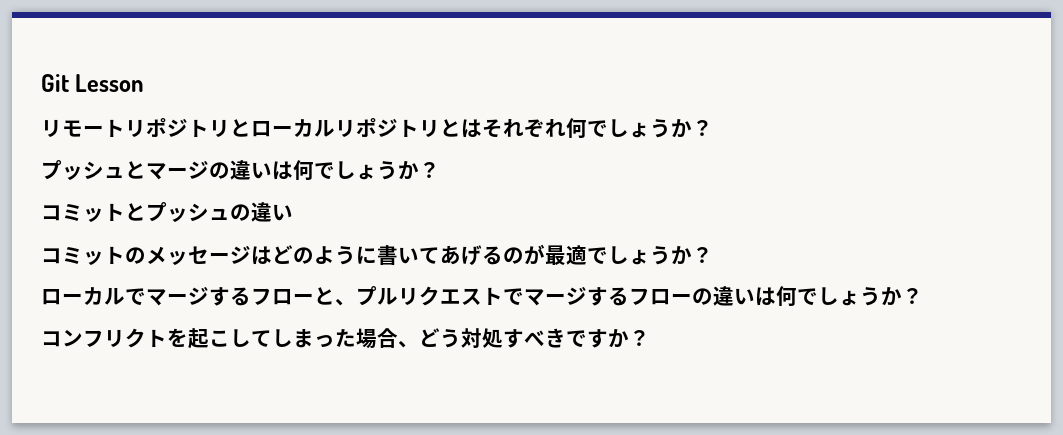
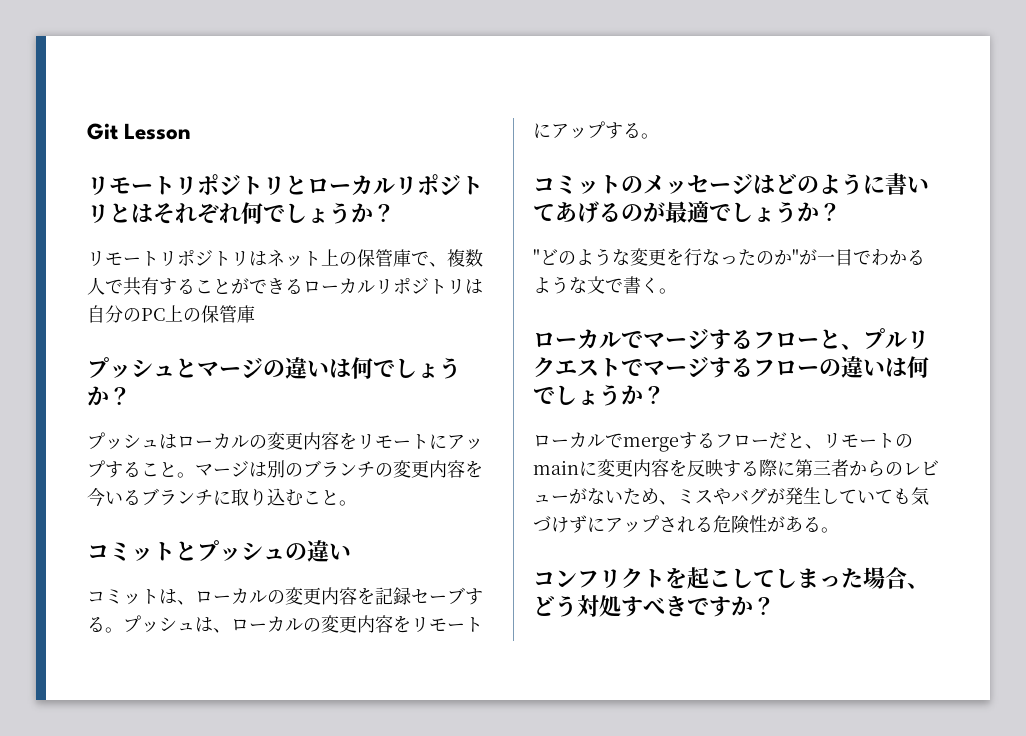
(713, 128) none -> [87,249,483,267] [87,277,483,296] [87,305,255,323] // リモートリポジトリはネット上の保管庫で、複数人で共有することができるローカルリポジトリは自分のPC上の保管庫
(440, 170) none -> [87,432,483,450] [87,460,483,478] [87,488,357,507] // プッシュはローカルの変更内容をリモートにアップすること。マージは別のブランチの変更内容を今いるブランチに取り込むこと。
(293, 212) none -> [87,587,483,605] [87,615,483,633] [533,121,659,139] // コミットは、ローカルの変更内容を記録セーブする。プッシュは、ローカルの変更内容をリモートにアップする。
(713, 255) none -> [533,248,925,266] [533,276,677,294] // "どのような変更を行なったのか"が一目でわかるような文で書く。
(923, 296) none -> [533,432,913,452] [533,459,939,477] [533,487,929,505] [533,515,839,533] // ローカルでmergeするフローだと、リモートのmainに変更内容を反映する際に第三者からのレビューがないため、ミスやバグが発生していても気づけずにアップされる危険性がある。

